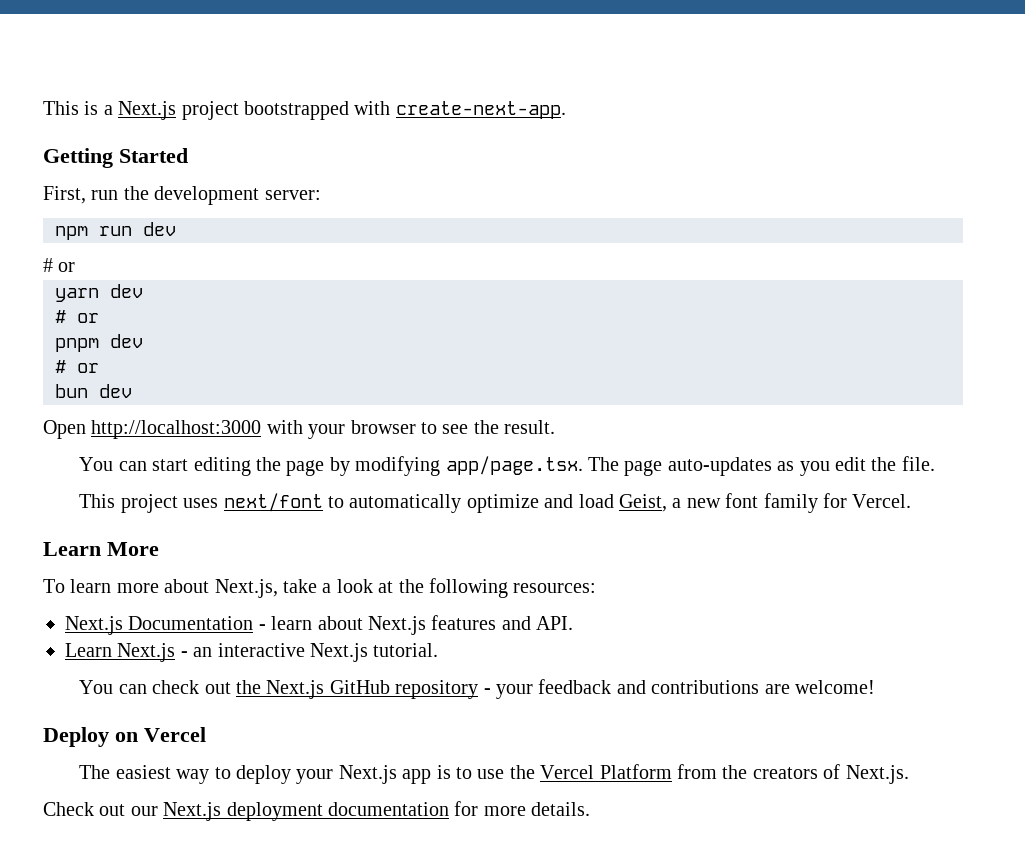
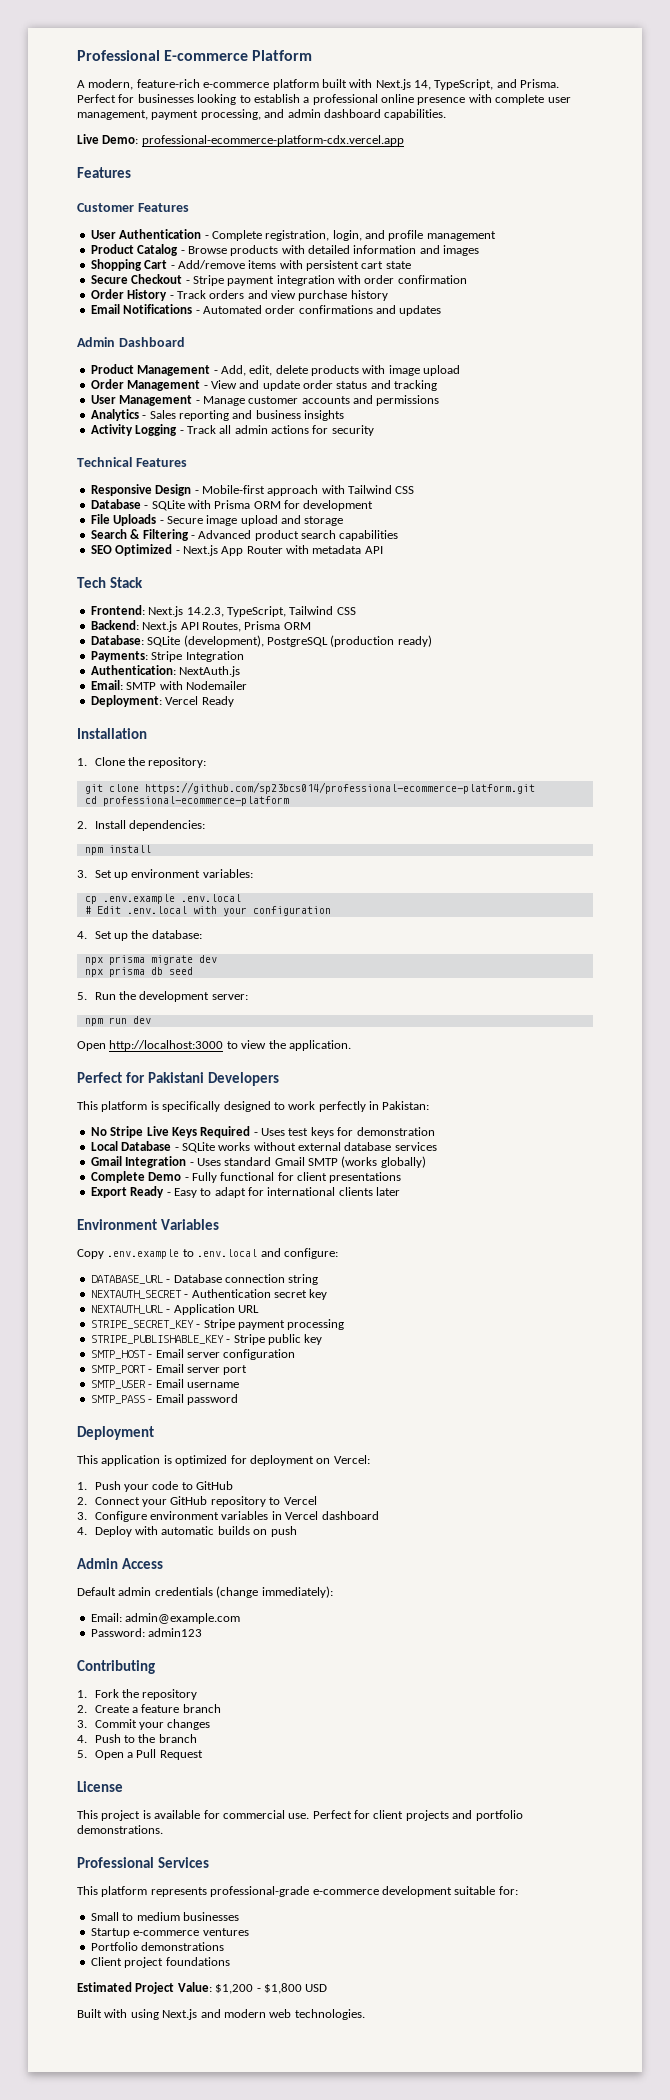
[43,101,566,120] [43,148,188,168] [43,186,119,204] This is a Next.js project bootstrapped with create-next-app. // Getting Started // First, run -> [77,50,313,61] [77,79,560,90] [77,94,571,105] [77,109,447,120] [77,134,404,146] [77,167,131,178] [77,203,189,212] [90,229,496,241] [90,244,480,256] [90,259,411,271] [90,274,467,286] [90,289,388,301] [90,304,442,316] [77,337,185,347] [90,364,461,376] [90,379,438,391] [90,395,440,406] [90,409,344,421] [90,424,374,436] [77,457,187,467] [90,484,415,496] [90,499,374,511] [90,514,344,526] [90,529,399,541] [90,544,383,556] [77,577,143,588] [90,605,356,617] [90,620,311,632] [90,635,432,647] [90,651,244,662] [90,665,241,677] [90,680,247,690] [90,695,234,707] [77,728,147,739] [77,757,207,768] [84,782,535,794] [84,796,289,806] [77,820,206,831] [84,845,151,855] [77,869,253,880] [84,894,241,904] [84,906,331,916] [77,930,202,941] [84,955,217,965] [84,967,193,977] [77,992,116,1000] Professional E-commerce Platform // A modern, feature-rich e-commerce platform built with Next.js 14, TypeScript, and Prisma. Perfect for businesses looking to establish a professional online presence with complete user management, payment processing, and admin dashboard capabilities. // Live Demo: professional-ecommerce-platform-cdx.vercel.app // Features // Customer Features // User Authentication - Complete registration, login, and profile management // Product Catalog - Browse products with detailed information and images // Shopping Cart - Add/remove items with persistent cart state // Secure Checkout - Stripe payment integration with order confirmation // Order History - Track orders and view purchase history // Email Notifications - Automated order confirmations and updates // Admin Dashboard // Product Management - Add, edit, delete products with image upload // Order Management - View and update order status and tracking // User Management - Manage customer accounts and permissions // Analytics - Sales reporting and business insights // Activity Logging - Track all admin actions for security // Technical Features // Responsive Design - Mobile-first approach with Tailwind CSS // Database - SQLite with Prisma ORM for development // File Uploads - Secure image upload and storage // Search & Filtering - Advanced product search capabilities // SEO Optimized - Next.js App Router with metadata API // Tech Stack // Frontend: Next.js 14.2.3, TypeScript, Tailwind CSS // Backend: Next.js API Routes, Prisma ORM // Database: SQLite (development), PostgreSQL (production ready) // Payments: Stripe Integration // Authentication: NextAuth.js // Email: SMTP with Nodemailer // Deployment: Vercel Ready // Installation // 1. Clone the repository: // git clone https://github.com/sp23bcs014/professional-ecommerce-platform.git // cd professional-ecommerce-platform // 2. Install dependencies: // npm install // 3. Set up environment variables: // cp .env.example .env.local // # Edit .env.local with your configuration // 4. Set up the database: // npx prisma migrate dev // npx prisma db seed // 5. Run
[43,258,76,272] [55,284,143,302] [55,310,99,323] [55,334,143,352] [55,360,99,373] [55,384,132,398] [43,420,556,439] [79,456,935,476] [79,493,912,513] [43,542,159,556] [43,578,597,598] [65,615,574,635] [65,643,439,662] [79,679,875,699] [43,727,206,747] [79,764,909,784] [43,801,591,821] # or // yarn dev // # or // pnpm dev // # or // bun dev // Open http://localhost:3000 with your browser to see the result. // You can start editing the page by modifying app/page.tsx. The page auto-updates as you edit the file. // This project uses next/font to automatically optimize and load Geist, a new font family for Vercel. // Learn More // To learn more about Next.js, take a look at the following resources: // Next.js Documentation - learn about Next.js features and API. // Learn Next.js - an interactive Next.js tutorial. // You can check out the Next.js GitHub repository - your feedback and contributions are welcome! // Deploy on Vercel // The easiest way to deploy your Next.js app is to use the Vercel Platform from the creators of Next.js. // Check out our Next.js deployment documentation for more details. -> [77,1040,351,1051] [77,1072,279,1086] [77,1101,430,1112] [90,1126,435,1138] [90,1141,437,1153] [90,1156,426,1168] [90,1171,402,1183] [90,1186,401,1198] [77,1219,219,1230] [77,1248,338,1259] [90,1274,319,1285] [90,1289,328,1300] [90,1304,259,1315] [90,1319,345,1330] [90,1334,323,1345] [90,1349,296,1360] [90,1364,248,1375] [90,1379,239,1389] [90,1394,238,1405] [77,1426,154,1440] [77,1455,370,1466] [77,1481,234,1492] [77,1496,317,1507] [77,1511,379,1522] [77,1526,297,1537] [77,1558,163,1569] [77,1586,333,1598] [90,1613,241,1624] [90,1628,203,1637] [77,1660,155,1674] [77,1689,198,1700] [77,1704,221,1713] [77,1719,211,1730] [77,1734,197,1743] [77,1749,203,1760] [77,1781,123,1792] [77,1810,523,1821] [77,1825,163,1834] [77,1857,209,1868] [77,1886,518,1897] [90,1912,239,1921] [90,1928,249,1938] [90,1942,225,1951] [90,1957,230,1968] [77,1982,328,1994] [77,2009,365,2020] Open http://localhost:3000 to view the application. // Perfect for Pakistani Developers // This platform is specifically designed to work perfectly in Pakistan: // No Stripe Live Keys Required - Uses test keys for demonstration // Local Database - SQLite works without external database services // Gmail Integration - Uses standard Gmail SMTP (works globally) // Complete Demo - Fully functional for client presentations // Export Ready - Easy to adapt for international clients later // Environment Variables // Copy .env.example to .env.local and configure: // DATABASE_URL - Database connection string // NEXTAUTH_SECRET - Authentication secret key // NEXTAUTH_URL - Application URL // STRIPE_SECRET_KEY - Stripe payment processing // STRIPE_PUBLISHABLE_KEY - Stripe public key // SMTP_HOST - Email server configuration // SMTP_PORT - Email server port // SMTP_USER - Email username // SMTP_PASS - Email password // Deployment // This application is optimized for deployment on Vercel: // 1. Push your code to GitHub // 2. Connect your GitHub repository to Vercel // 3. Configure environment variables in Vercel dashboard // 4. Deploy with automatic builds on push // Admin Access // Default admin credentials (change immediately): // Email: admin@example.com // Password: admin123 // Contributing // 1. Fork the repository // 2. Create a feature branch // 3. Commit your changes // 4. Push to the branch // 5. Open a Pull Request // License // This project is available for commercial use. Perfect for client projects and portfolio demonstrations. // Professional Services // This platform represents professional-grade e-commerce development suitable for: // Small to medium businesses // Startup e-commerce ventures // Portfolio demonstrations // Client project foundations // Estimated Project Value: $1,200 - $1,800 USD // Built with using Next.js and modern web technologies.

